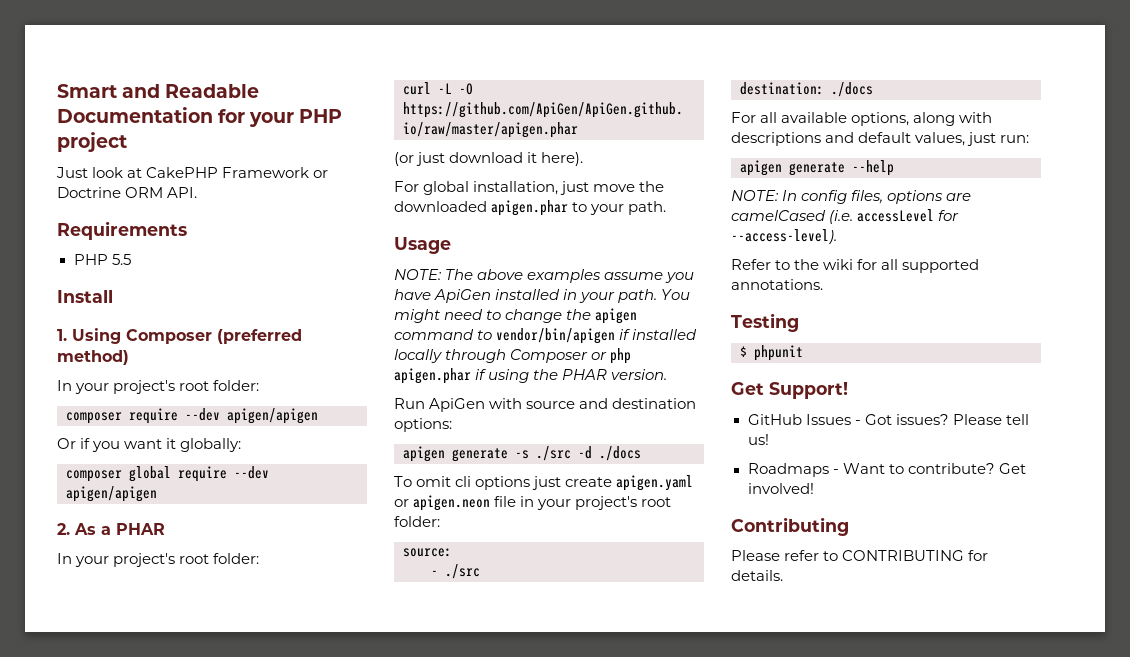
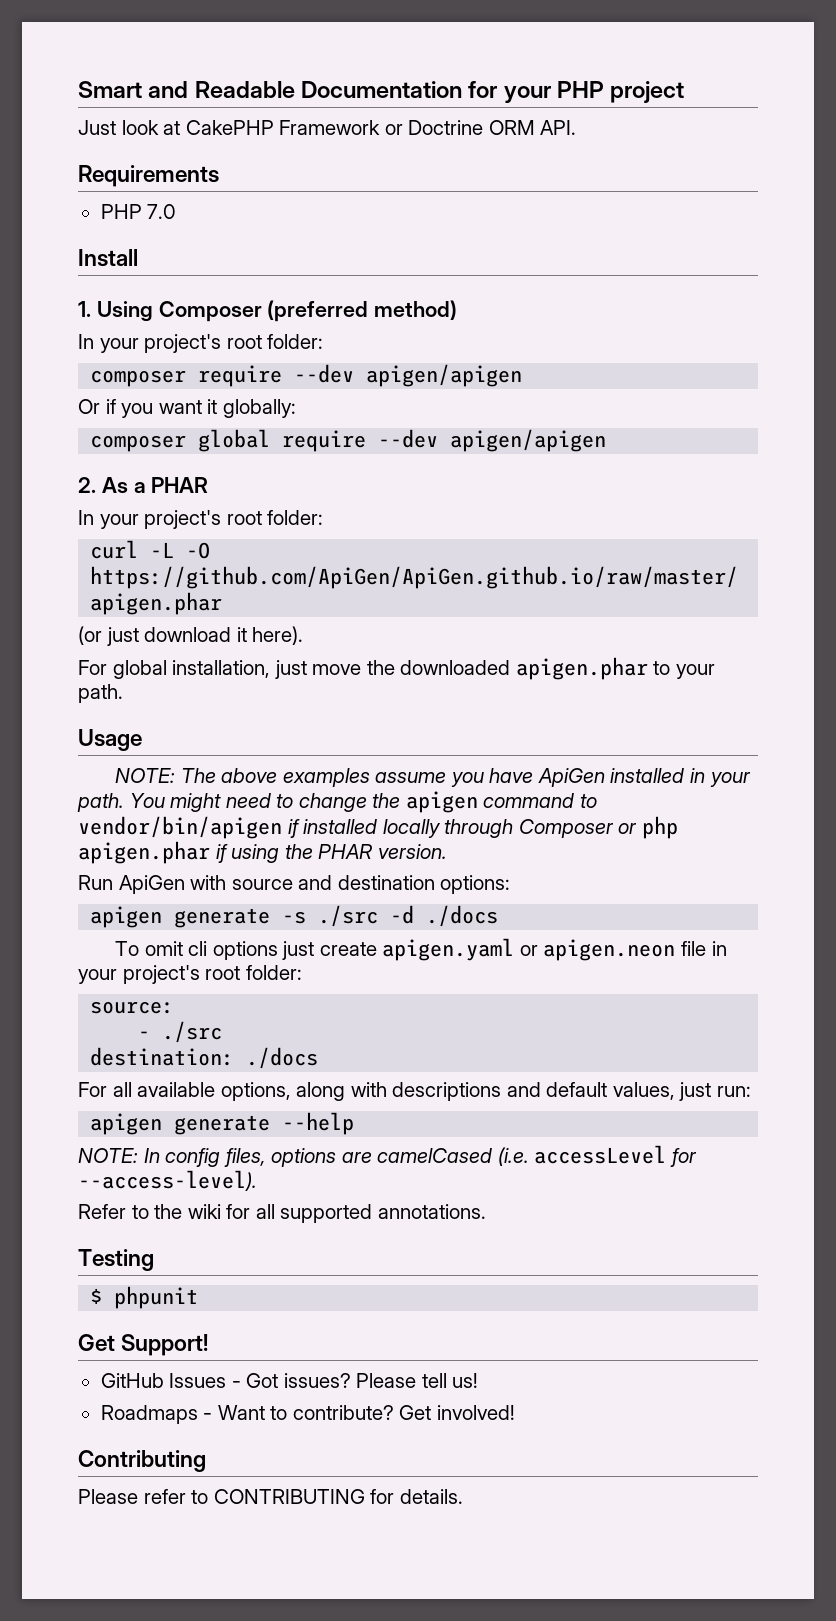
[111,254,131,265] 5.5 -> [147,204,177,219] 7.0

